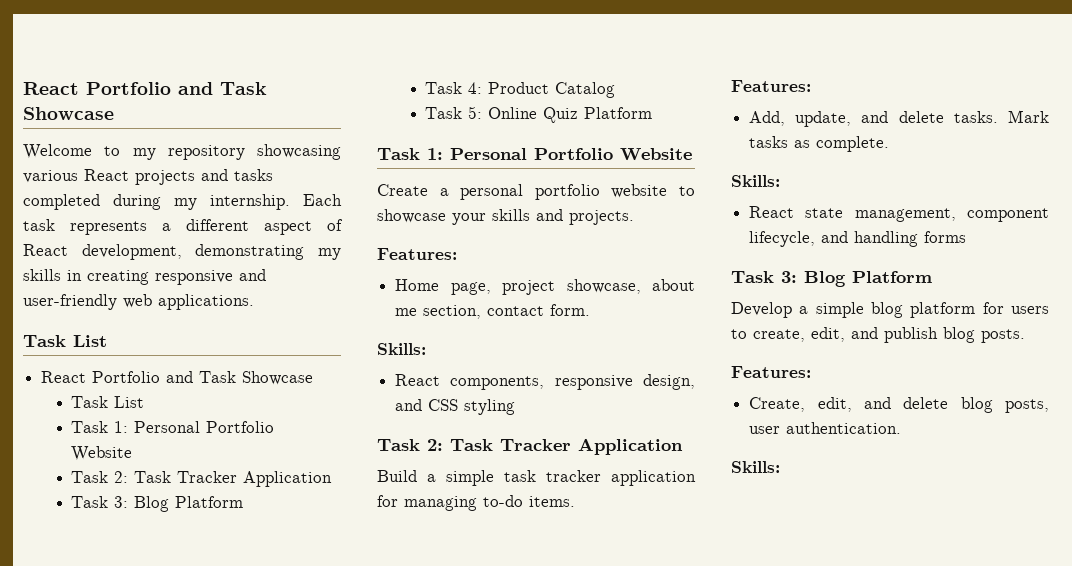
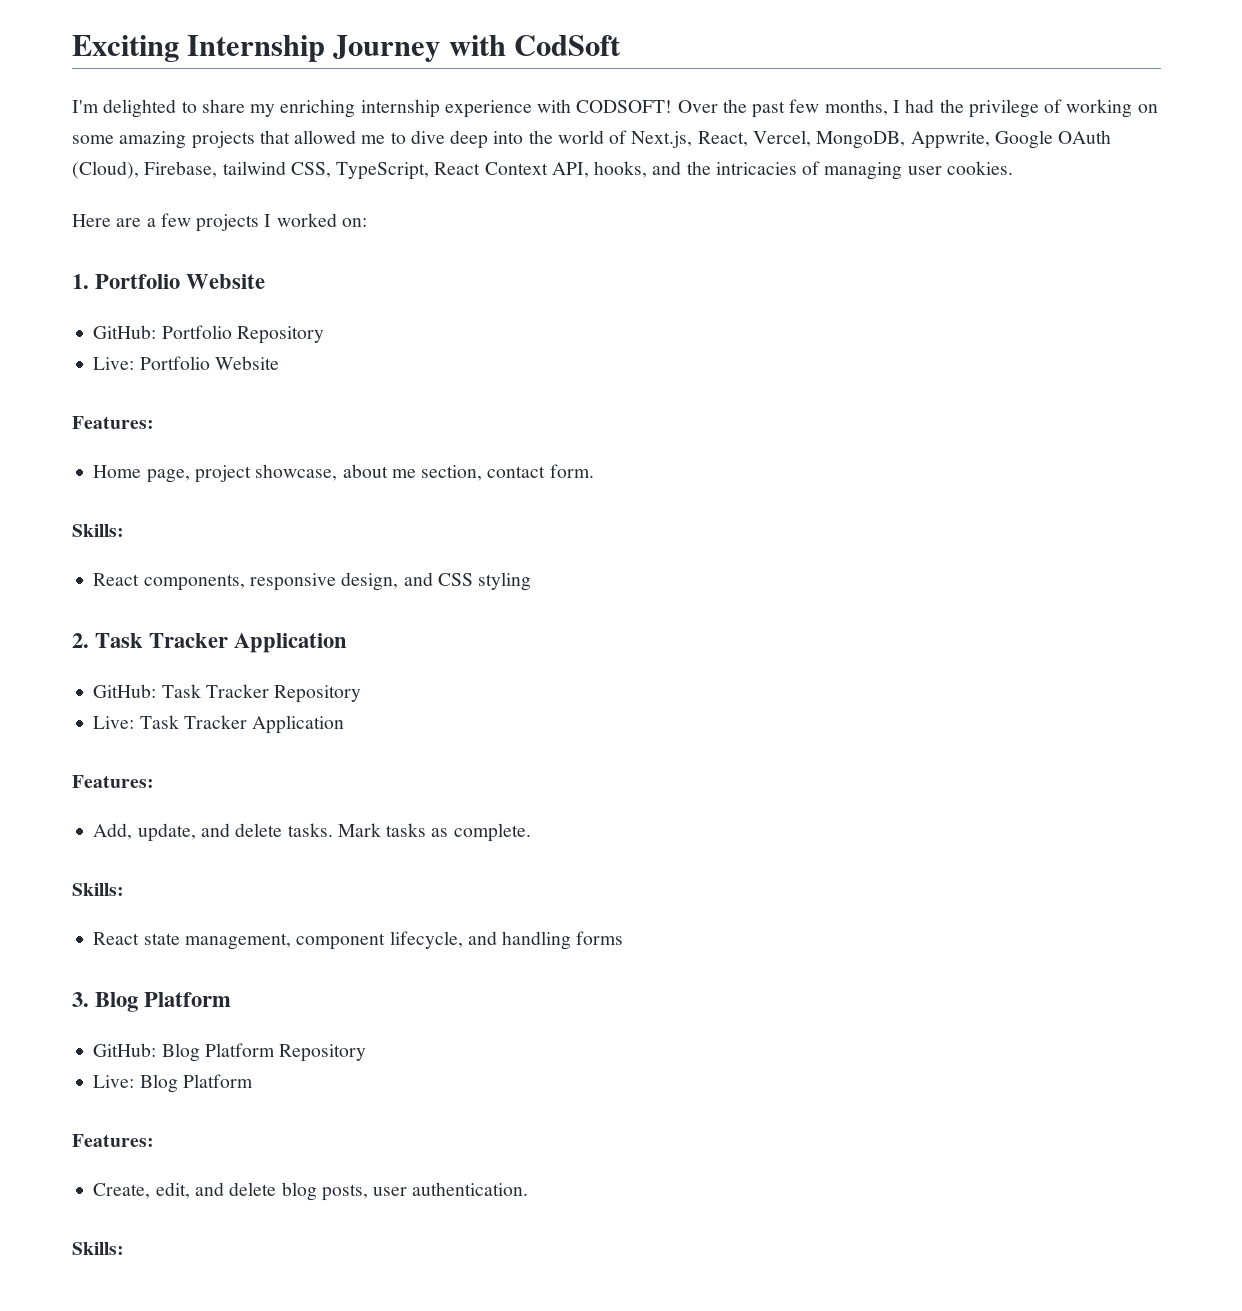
[23,82,267,95] [23,107,114,120] [23,144,341,160] [23,169,273,185] [23,194,342,210] [23,219,343,235] [23,244,342,260] [23,269,266,285] [23,294,254,310] [23,335,107,347] [41,371,314,385] [71,396,145,408] [71,421,275,433] [71,446,133,461] [71,471,333,487] [71,496,244,512] [425,82,616,98] [425,106,653,123] [377,148,692,161] [377,184,695,200] [377,209,634,225] React Portfolio and Task Showcase // Welcome to my repository showcasing various React projects and tasks completed during my internship. Each task represents a different aspect of React development, demonstrating my skills in creating responsive and user-friendly web applications. // Task List // React Portfolio and Task Showcase // Task List // Task 1: Personal Portfolio Website // Task 2: Task Tracker Application // Task 3: Blog Platform // Task 4: Product Catalog // Task 5: Online Quiz Platform // Task 1: Personal Portfolio Website // Create a personal portfolio website to showcase your skills and projects. -> [72,35,621,62] [72,99,1158,118] [72,130,1112,149] [72,161,1013,180] [72,213,367,232] [72,274,266,289] [93,325,324,344] [93,356,279,370] Exciting Internship Journey with CodSoft // I'm delighted to share my enriching internship experience with CODSOFT! Over the past few months, I had the privilege of working on some amazing projects that allowed me to dive deep into the world of Next.js, React, Vercel, MongoDB, Appwrite, Google OAuth (Cloud), Firebase, tailwind CSS, TypeScript, React Context API, hooks, and the intricacies of managing user cookies. // Here are a few projects I worked on: // 1. Portfolio Website // GitHub: Portfolio Repository // Live: Portfolio Website
[377,438,683,455] [377,470,696,486] [377,495,575,511] Task 2: Task Tracker Application // Build a simple task tracker application for managing to-do items. -> [72,633,348,653] [93,684,362,703] [93,715,345,734] 2. Task Tracker Application // GitHub: Task Tracker Repository // Live: Task Tracker Application
[731,271,932,287] [731,302,1049,318] [731,327,1025,343] Task 3: Blog Platform // Develop a simple blog platform for users to create, edit, and publish blog posts. -> [72,992,232,1012] [93,1043,367,1062] [93,1074,253,1093] 3. Blog Platform // GitHub: Blog Platform Repository // Live: Blog Platform

